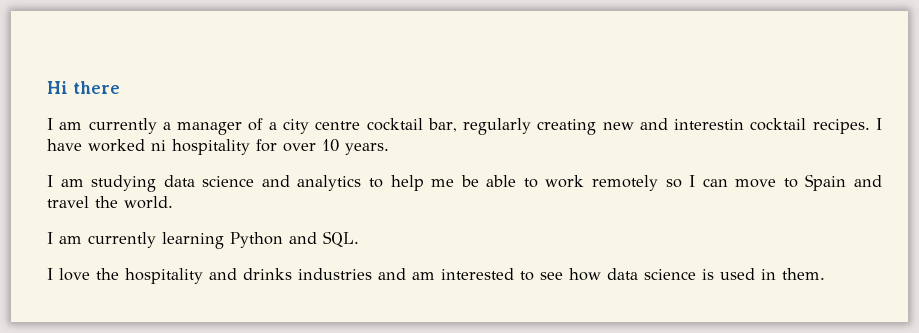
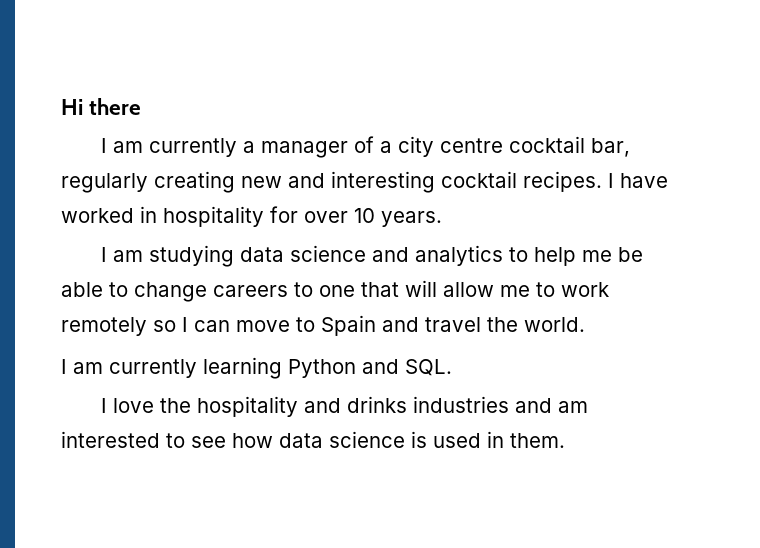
[674,119,745,130] interestin -> [331,171,435,193] interesting
[151,140,166,151] ni -> [140,206,157,223] in
(538, 183) none -> [134,280,555,302] change careers to one that will allow me to

